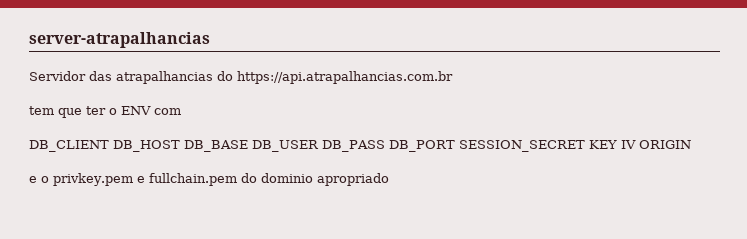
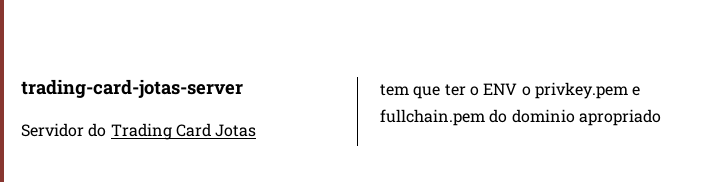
[29,32,210,48] server-atrapalhancias -> [21,79,243,98] trading-card-jotas-server
[89,71,453,84] das atrapalhancias do https://api.atrapalhancias.com.br -> [88,123,257,140] do Trading Card Jotas
[154,108,181,115] [29,140,691,152] [29,176,37,183] com // DB_CLIENT DB_HOST DB_BASE DB_USER DB_PASS DB_PORT SESSION_SECRET KEY IV ORIGIN // e -> (518, 89) none

